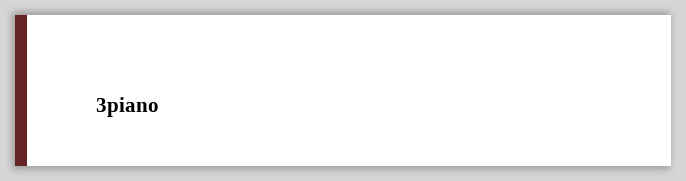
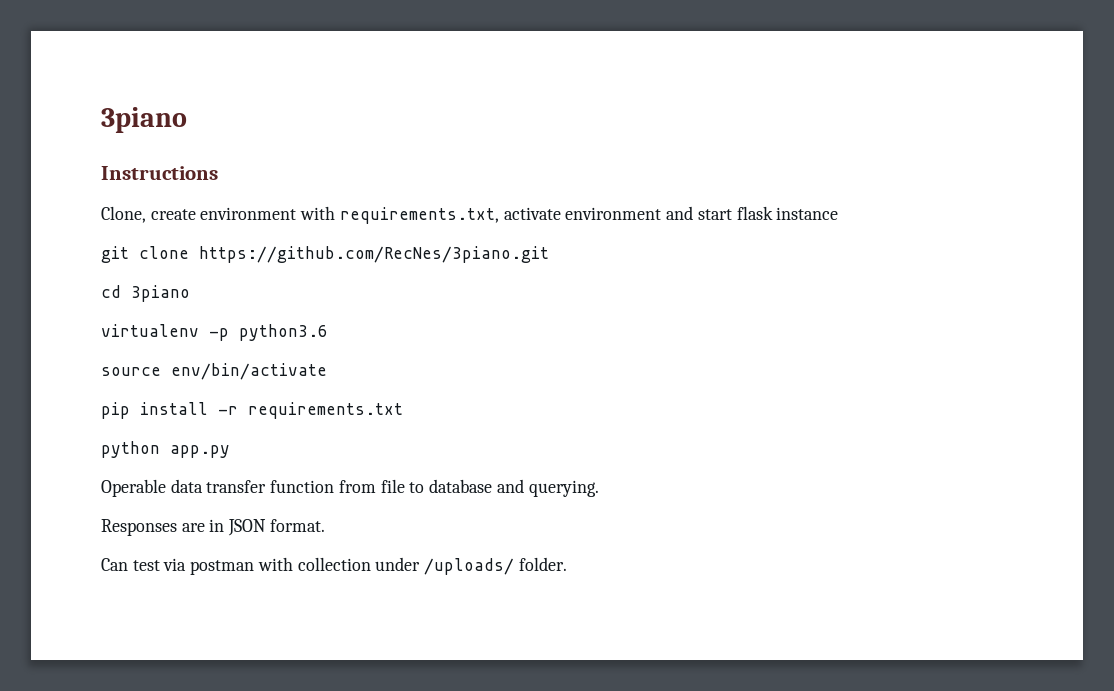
[96,97,159,117] 3piano -> [101,107,187,133] [101,166,218,180] [101,206,839,224] [101,246,549,263] [101,285,190,302] [101,324,328,341] [101,363,327,380] [101,402,403,419] [101,441,230,458] [101,479,599,497] [101,519,325,536] [101,557,567,575] 3piano // Instructions // Clone, create environment with requirements.txt, activate environment and start flask instance // git clone https://github.com/RecNes/3piano.git // cd 3piano // virtualenv -p python3.6 // source env/bin/activate // pip install -r requirements.txt // python app.py // Operable data transfer function from file to database and querying. // Responses are in JSON format. // Can test via postman with collection under /uploads/ folder.

